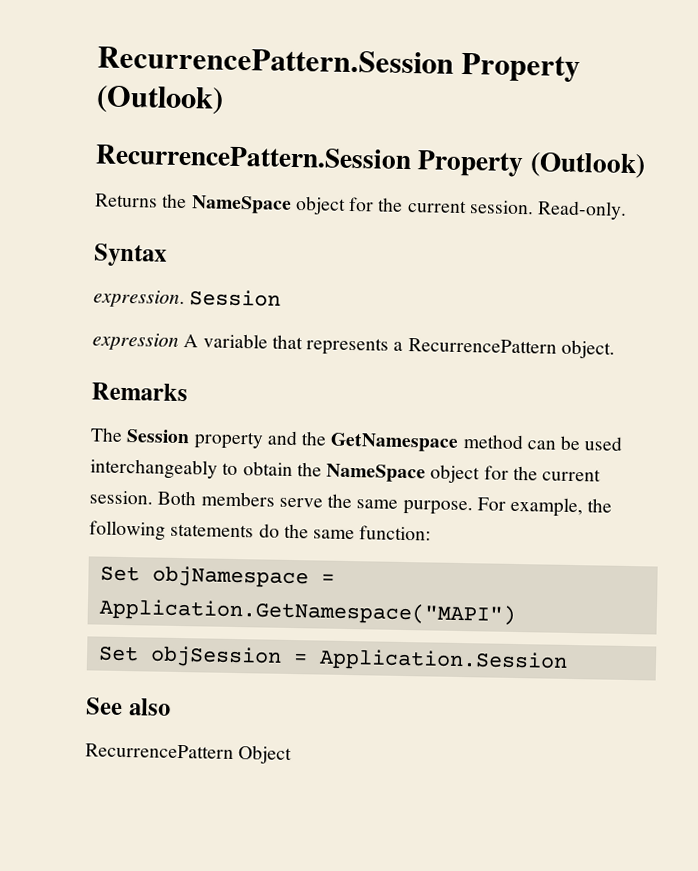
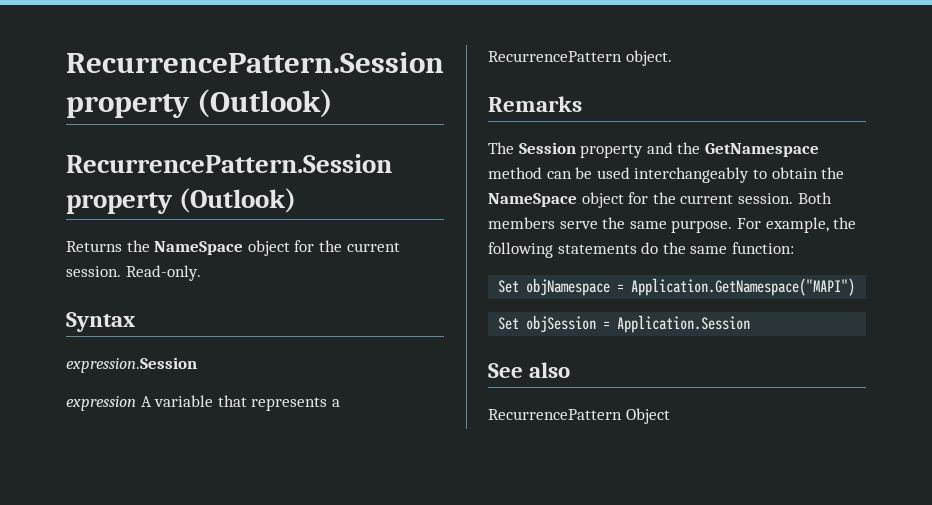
[97,46,581,83] RecurrencePattern.Session Property -> [66,52,444,73] [66,94,190,118] RecurrencePattern.Session property
[417,150,525,178] Property -> [66,192,173,214] property
[93,289,282,309] expression. Session -> [66,357,197,373] expression.Session

